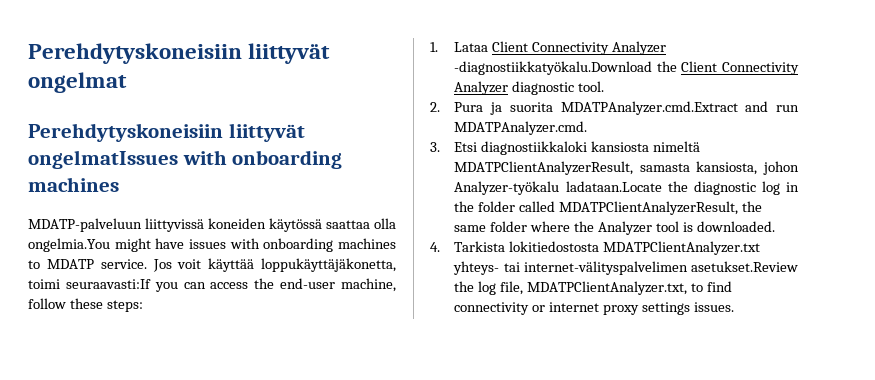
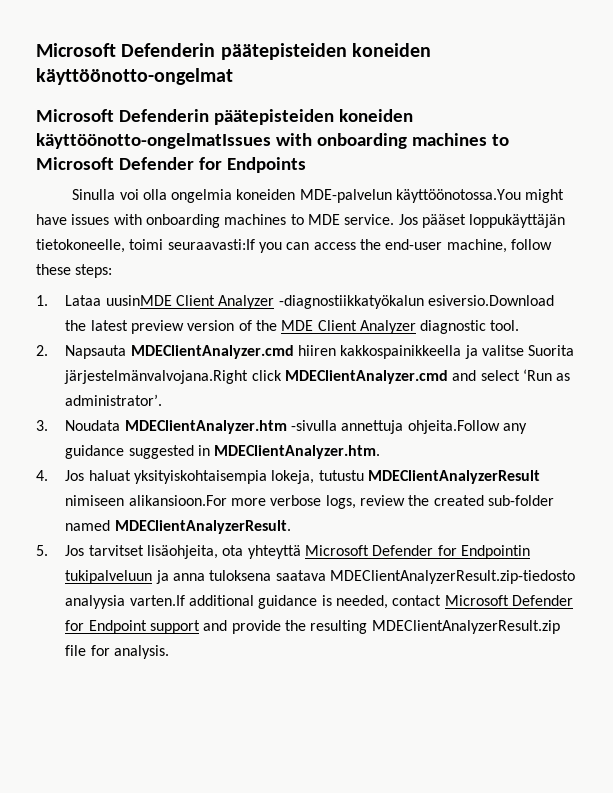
[28,43,331,64] [28,72,127,93] [28,123,305,142] [28,150,343,169] [28,177,119,192] [28,218,396,232] [28,238,110,252] Perehdytyskoneisiin liittyvät ongelmat // Perehdytyskoneisiin liittyvät ongelmatIssues with onboarding machines // MDATP-palveluun liittyvissä koneiden käytössä saattaa olla ongelmia.You -> [36,43,431,60] [36,68,233,85] [36,109,413,125] [36,133,509,149] [36,157,306,173] [72,189,522,203] Microsoft Defenderin päätepisteiden koneiden käyttöönotto-ongelmat // Microsoft Defenderin päätepisteiden koneiden käyttöönotto-ongelmatIssues with onboarding machines to Microsoft Defender for Endpoints // Sinulla voi olla ongelmia koneiden MDE-palvelun käyttöönotossa.You
[46,259,94,269] MDATP -> [307,214,340,225] MDE
[177,258,396,272] voit käyttää loppukäyttäjäkonetta, -> [421,214,566,228] [36,239,125,253] pääset loppukäyttäjän tietokoneelle,
[492,41,667,55] [454,61,799,75] [454,81,605,95] [430,101,799,115] [454,121,588,135] [430,141,701,155] [454,161,799,175] [454,181,800,195] [454,201,763,215] [454,221,775,235] [430,241,761,255] [453,261,798,275] [454,281,733,295] [454,302,735,315] Client Connectivity Analyzer -diagnostiikkatyökalu.Download the Client Connectivity Analyzer diagnostic tool. // 2. Pura ja suorita MDATPAnalyzer.cmd.Extract and run MDATPAnalyzer.cmd. // 3. Etsi diagnostiikkaloki kansiosta nimeltä MDATPClientAnalyzerResult, samasta kansiosta, johon Analyzer-työkalu ladataan.Locate the diagnostic log in the folder called MDATPClientAnalyzerResult, the same folder where the Analyzer tool is downloaded. // 4. Tarkista lokitiedostosta MDATPClientAnalyzer.txt yhteys- tai internet-välityspalvelimen asetukset.Review the log file, MDATPClientAnalyzer.txt, to find connectivity or internet proxy settings issues. -> [105,295,554,309] [65,320,520,334] [36,345,575,359] [64,369,571,384] [65,394,163,406] [36,420,527,434] [65,445,381,459] [36,470,540,484] [65,495,554,509] [65,520,291,534] [36,545,530,559] [65,570,575,584] [65,595,573,609] [65,620,560,634] [65,645,169,659] uusinMDE Client Analyzer -diagnostiikkatyökalun esiversio.Download the latest preview version of the MDE Client Analyzer diagnostic tool. // 2. Napsauta MDEClientAnalyzer.cmd hiiren kakkospainikkeella ja valitse Suorita järjestelmänvalvojana.Right click MDEClientAnalyzer.cmd and select ‘Run as administrator’. // 3. Noudata MDEClientAnalyzer.htm -sivulla annettuja ohjeita.Follow any guidance suggested in MDEClientAnalyzer.htm. // 4. Jos haluat yksityiskohtaisempia lokeja, tutustu MDEClientAnalyzerResult nimiseen alikansioon.For more verbose logs, review the created sub-folder named MDEClientAnalyzerResult. // 5. Jos tarvitset lisäohjeita, ota yhteyttä Microsoft Defender for Endpointin tukipalveluun ja anna tuloksena saatava MDEClientAnalyzerResult.zip-tiedosto analyysia varten.If additional guidance is needed, contact Microsoft Defender for Endpoint support and provide the resulting MDEClientAnalyzerResult.zip file for analysis.

